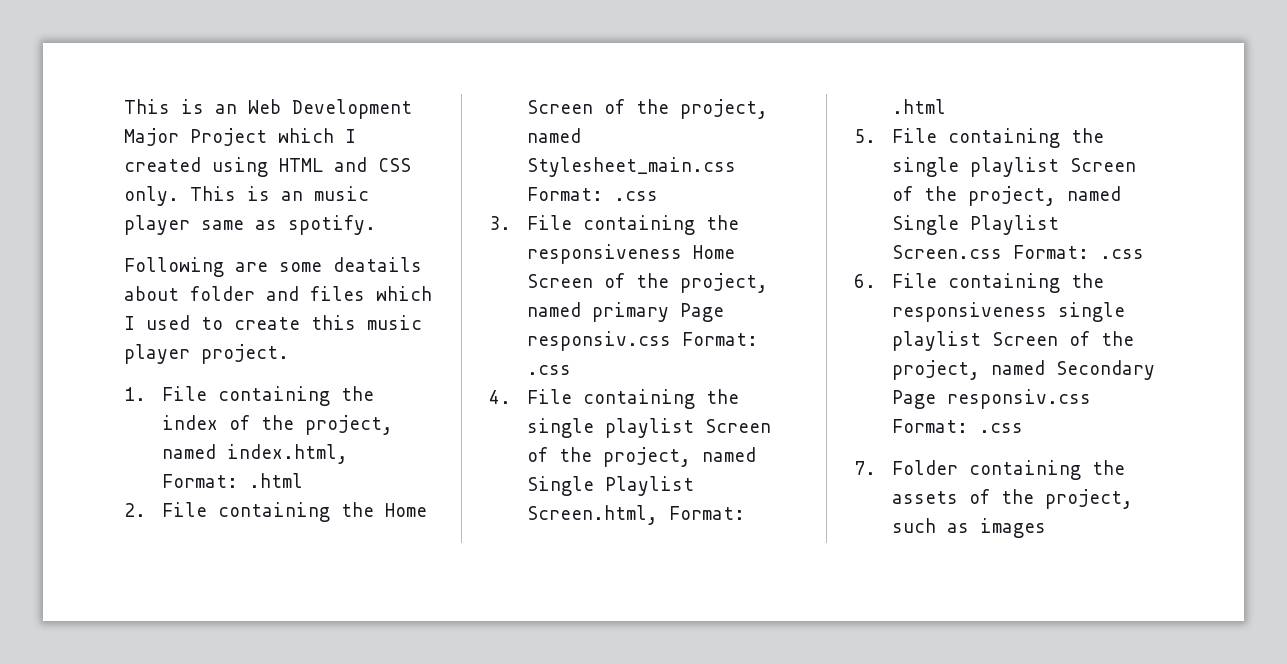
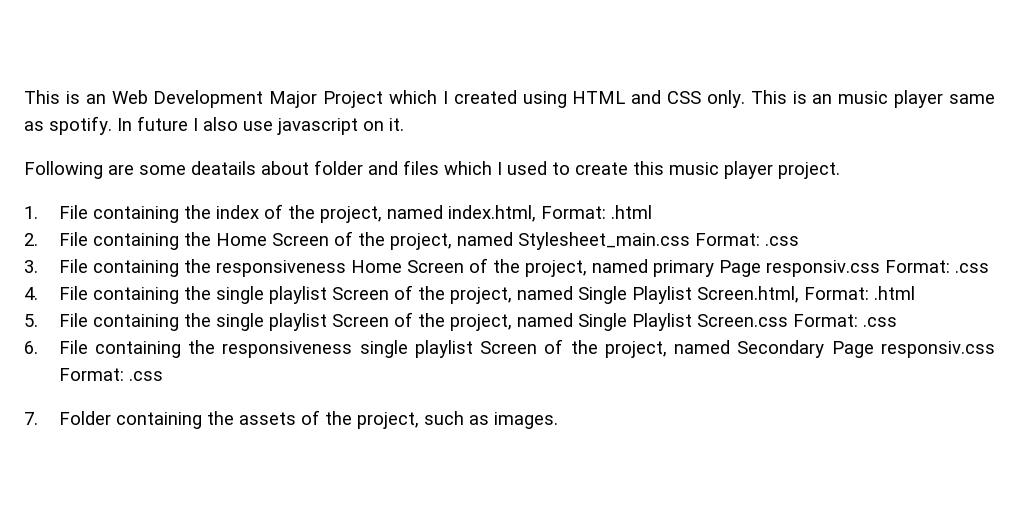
(376, 225) none -> [117,116,404,135] In future I also use javascript on it.
[979,518,1046,538] images -> [493,412,558,429] images.

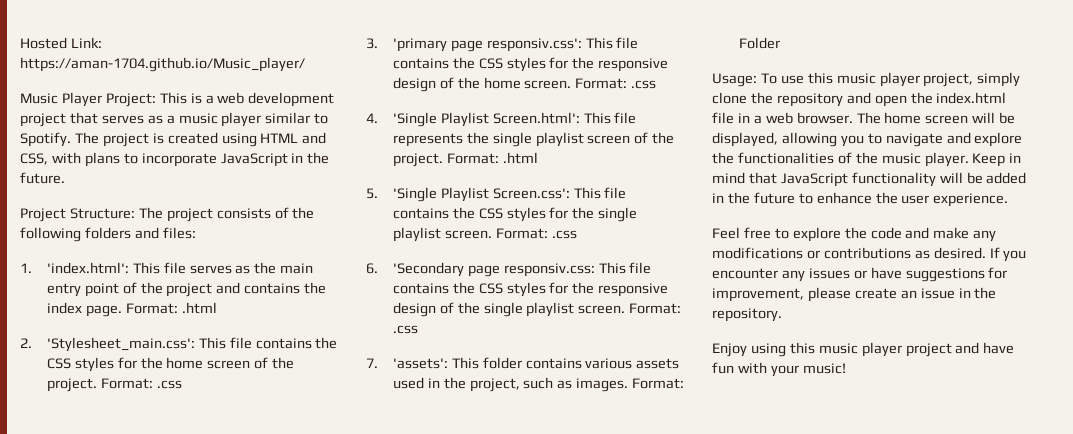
[24,90,996,108] [24,116,404,135] [24,160,840,179] [24,204,652,223] [24,231,799,250] [24,258,989,277] [24,285,915,304] [24,312,897,331] [24,339,995,358] [58,368,163,381] [24,410,320,429] This is an Web Development Major Project which I created using HTML and CSS only. This is an music player same as spotify. In future I also use javascript on it. // Following are some deatails about folder and files which I used to create this music player project. // 1. File containing the index of the project, named index.html, Format: .html // 2. File containing the Home Screen of the project, named Stylesheet_main.css Format: .css // 3. File containing the responsiveness Home Screen of the project, named primary Page responsiv.css Format: .css // 4. File containing the single playlist Screen of the project, named Single Playlist Screen.html, Format: .html // 5. File containing the single playlist Screen of the project, named Single Playlist Screen.css Format: .css // 6. File containing the responsiveness single playlist Screen of the project, named Secondary Page responsiv.css Format: .css // 7. Folder containing the assets of -> [20,37,102,49] [20,57,305,72] [20,92,335,107] [20,112,329,127] [20,132,327,147] [20,152,330,167] [20,172,65,184] [20,207,315,222] [20,227,196,242] [20,262,314,274] [46,282,327,297] [46,302,217,317] [20,337,338,352] [46,357,295,372] [46,378,182,392] [366,37,639,52] [392,57,669,72] [392,77,657,92] [366,112,637,127] [392,132,675,147] [392,152,538,167] [366,187,627,202] [392,207,638,222] [392,227,577,242] [366,262,652,277] [392,282,669,297] [392,302,682,317] [392,325,418,334] [366,357,680,369] [392,377,440,389] Hosted Link: https://aman-1704.github.io/Music_player/ // Music Player Project: This is a web development project that serves as a music player similar to Spotify. The project is created using HTML and CSS, with plans to incorporate JavaScript in the future. // Project Structure: The project consists of the following folders and files: // 1. 'index.html': This file serves as the main entry point of the project and contains the index page. Format: .html // 2. 'Stylesheet_main.css': This file contains the CSS styles for the home screen of the project. Format: .css // 3. 'primary page responsiv.css': This file contains the CSS styles for the responsive design of the home screen. Format: .css // 4. 'Single Playlist Screen.html': This file represents the single playlist screen of the project. Format: .html // 5. 'Single Playlist Screen.css': This file contains the CSS styles for the single playlist screen. Format: .css // 6. 'Secondary page responsiv.css: This file contains the CSS styles for the responsive design of the single playlist screen. Format: .css // 7. 'assets': This folder contains various assets used in
(558, 420) none -> [632,378,685,389] [738,37,780,49] [712,72,1021,87] [712,92,1007,107] [712,112,1016,124] [712,132,1023,147] [712,152,1022,167] [712,172,1027,187] [712,192,1009,207] [712,227,997,242] [712,247,1027,262] [712,267,1008,282] [712,287,997,302] [712,308,782,322] [712,342,1015,357] [712,362,846,377] Format: Folder // Usage: To use this music player project, simply clone the repository and open the index.html file in a web browser. The home screen will be displayed, allowing you to navigate and explore the functionalities of the music player. Keep in mind that JavaScript functionality will be added in the future to enhance the user experience. // Feel free to explore the code and make any modifications or contributions as desired. If you encounter any issues or have suggestions for improvement, please create an issue in the repository. // Enjoy using this music player project and have fun with your music!

